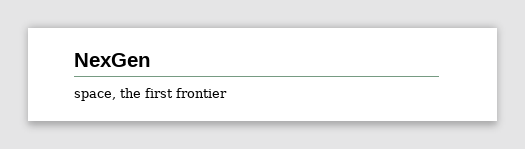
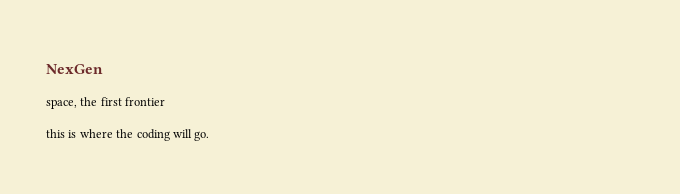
(227, 93) none -> [46,129,210,141] // this is where the coding will go.

